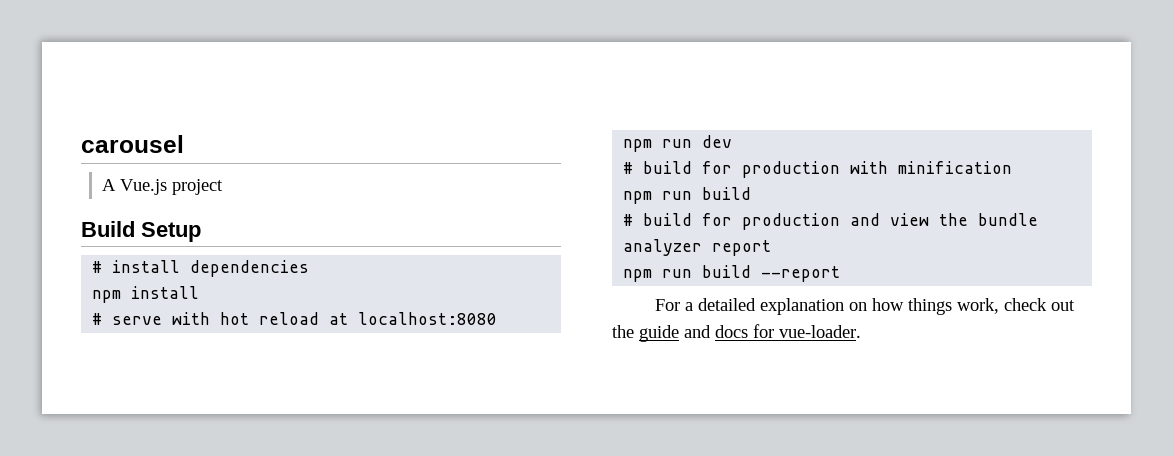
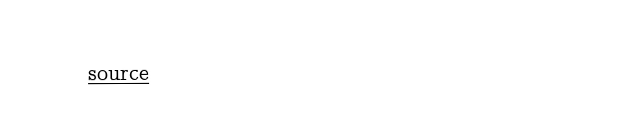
[81,135,184,153] [102,179,224,195] [81,221,201,242] [92,260,310,277] [92,286,200,303] [92,312,498,325] [623,135,733,152] [623,161,1013,178] [623,187,752,204] [623,213,1039,230] [623,239,772,256] [623,265,841,282] [654,298,1075,315] [612,324,861,342] carousel // A Vue.js project // Build Setup // # install dependencies // npm install // # serve with hot reload at localhost:8080 // npm run dev // # build for production with minification // npm run build // # build for production and view the bundle analyzer report // npm run build --report // For a detailed explanation on how things work, check out the guide and docs for vue-loader. -> [88,68,150,81] source

